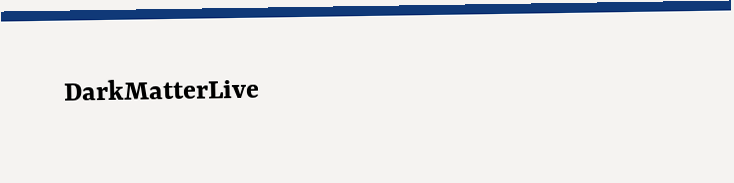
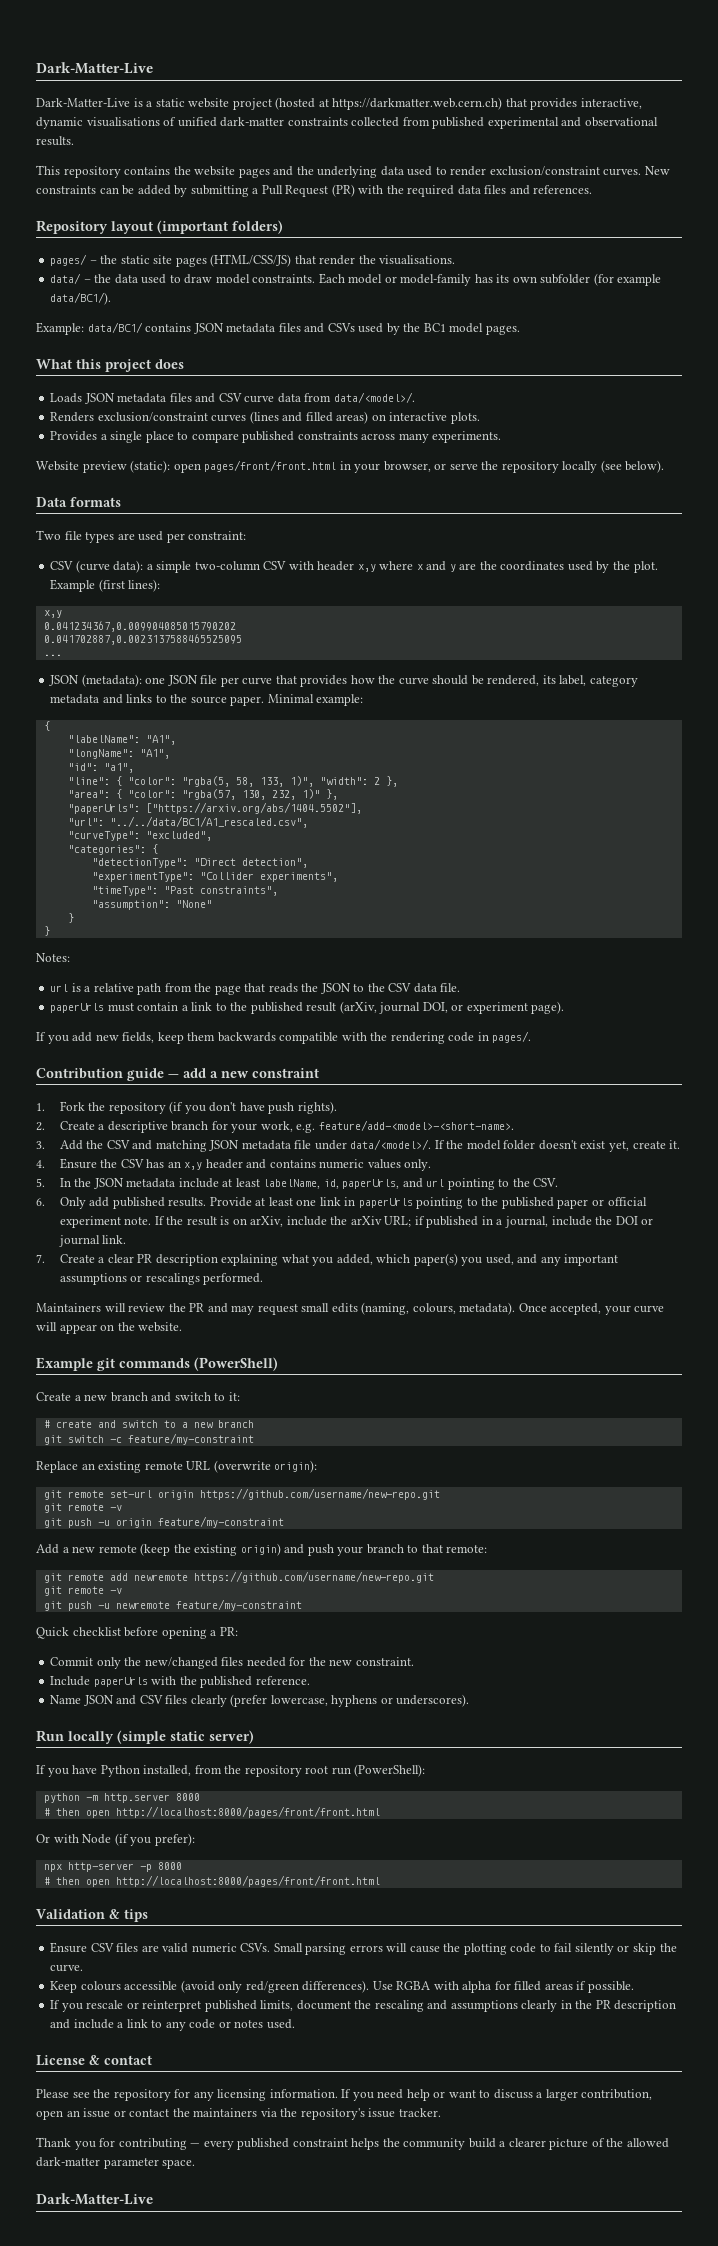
[63,77,260,101] DarkMatterLive -> [36,62,153,74] [36,97,642,110] [36,117,658,129] [36,136,74,146] [36,165,670,178] [36,184,593,197] [36,220,283,234] [50,254,456,267] [50,273,662,286] [50,292,112,305] [36,322,520,335] [36,359,184,372] [50,392,415,404] [50,411,480,424] [50,431,502,443] [36,460,665,473] [36,497,121,507] [36,530,247,543] [50,560,658,573] [50,579,161,592] [43,610,62,618] [43,621,236,632] [43,634,242,645] [43,654,62,656] [49,674,638,687] [50,694,364,706] [43,721,50,731] [67,735,176,745] [67,749,170,759] [67,763,134,773] [67,776,398,787] [67,789,338,800] [67,802,362,814] [67,816,308,828] [67,831,212,841] [67,844,158,855] [91,858,308,868] [91,872,338,882] [91,886,278,896] [91,900,212,910] [67,913,74,923] [43,926,50,936] [36,953,70,962] [50,983,461,995] [50,1001,565,1014] [36,1031,532,1044] [36,1068,319,1081] [36,1101,337,1114] [36,1120,514,1133] [36,1139,681,1152] [36,1158,432,1171] [36,1178,559,1190] [36,1197,647,1209] [59,1216,654,1228] [58,1235,127,1247] [36,1253,619,1266] [59,1273,264,1285] [36,1302,665,1315] [36,1322,183,1334] [36,1357,278,1371] [36,1392,240,1402] [43,1420,254,1428] [43,1433,254,1445] [36,1460,318,1473] [43,1488,440,1500] [43,1503,122,1513] [43,1516,284,1528] [36,1543,488,1556] [43,1571,434,1583] [43,1586,122,1596] [43,1599,302,1611] [36,1627,238,1639] [50,1657,414,1669] [50,1676,310,1688] [50,1694,470,1707] [36,1730,254,1744] [36,1764,426,1777] [43,1793,200,1803] [43,1806,380,1818] [36,1833,195,1846] [43,1862,182,1872] [43,1875,380,1887] [36,1909,148,1922] [50,1942,677,1955] [50,1964,84,1972] [50,1980,634,1993] [50,2000,677,2012] [50,2019,295,2031] [36,2055,152,2066] [36,2089,653,2101] [36,2108,441,2120] [36,2137,669,2150] [36,2157,196,2169] [36,2193,153,2205] Dark-Matter-Live // Dark-Matter-Live is a static website project (hosted at https://darkmatter.web.cern.ch) that provides interactive, dynamic visualisations of unified dark-matter constraints collected from published experimental and observational results. // This repository contains the website pages and the underlying data used to render exclusion/constraint curves. New constraints can be added by submitting a Pull Request (PR) with the required data files and references. // Repository layout (important folders) // pages/ – the static site pages (HTML/CSS/JS) that render the visualisations. // data/ – the data used to draw model constraints. Each model or model-family has its own subfolder (for example data/BC1/). // Example: data/BC1/ contains JSON metadata files and CSVs used by the BC1 model pages. // What this project does // Loads JSON metadata files and CSV curve data from data/<model>/. // Renders exclusion/constraint curves (lines and filled areas) on interactive plots. // Provides a single place to compare published constraints across many experiments. // Website preview (static): open pages/front/front.html in your browser, or serve the repository locally (see below). // Data formats // Two file types are used per constraint: // CSV (curve data): a simple two-column CSV with header x,y where x and y are the coordinates used by the plot. Example (first lines): // x,y // 0.041234367,0.009904085015790202 // 0.041702887,0.0023137588465525095 // ... // JSON (metadata): one JSON file per curve that provides how the curve should be rendered, its label, category metadata and links to the source paper. Minimal example: // { // "labelName": "A1", // "longName": "A1", // "id": "a1", // "line": { "color": "rgba(5, 58, 133, 1)", "width": 2 }, // "area": { "color": "rgba(57, 130, 232, 1)" }, // "paperUrls": ["https://arxiv.org/abs/1404.5502"], // "url": "../../data/BC1/A1_rescaled.csv", // "curveType": "excluded", // "categories": { // "detectionType": "Direct detection", // "experimentType": "Collider experiments", // "timeType": "Past constraints", // "assumption": "None" // } // } // Notes: // url is a relative path from the page that reads the JSON to the CSV data file. // paperUrls must contain a link to the published result (arXiv, journal DOI, or experiment page). // If you add new fields, keep them backwards compatible with the rendering code in pages/. // Contribution guide — add a new constraint // 1. Fork the repository (if you don't have push rights). // 2. Create a descriptive branch for your work, e.g. feature/add-<model>-<short-name>. // 3. Add the CSV and matching JSON metadata file under data/<model>/. If the model folder doesn't exist yet, create it. // 4. Ensure the CSV has an x,y header and contains numeric values only. // 5. In the JSON metadata include at least labelName, id, paperUrls, and url pointing to the CSV. // 6. Only add published results. Provide at least one link in paperUrls pointing to the published paper or official experiment note. If the result is on arXiv, include the arXiv URL; if published in a journal, include the DOI or journal link. // 7. Create a clear PR description explaining what you added, which paper(s) you used, and any important assumptions or rescalings performed. // Maintainers will review the PR and may request small edits (naming, colours, metadata). Once accepted, your curve will appear on the website. // Example git commands (PowerShell) // Create a new branch and switch to it: // # create and switch to a new branch // git switch -c feature/my-constraint // Replace an existing remote URL (overwrite origin): // git remote set-url origin https://github.com/username/new-repo.git // git remote -v // git push -u origin feature/my-constraint // Add a new remote (keep the existing origin) and push your branch to that remote: // git remote add newremote https://github.com/username/new-repo.git // git remote -v // git push -u newremote feature/my-constraint // Quick checklist before opening a PR: // Commit only the new/changed files needed for the new constraint. // Include paperUrls with the published reference. // Name JSON and CSV files clearly (prefer lowercase, hyphens or underscores). // Run locally (simple static server) // If you have Python installed, from the repository root run (PowerShell): // python -m http.server 8000 // # then open http://localhost:8000/pages/front/front.html // Or with Node (if you prefer): // npx http-server -p 8000 // # then open http://localhost:8000/pages/front/front.html // Validation & tips // Ensure CSV files are valid numeric CSVs. Small parsing errors will cause the plotting code to fail silently or skip the curve. // Keep colours accessible (avoid only red/green differences). Use RGBA with alpha for filled areas if possible. // If you rescale or reinterpret published limits, document the rescaling and assumptions clearly in the PR description and include a link to any code or notes used. // License & contact // Please see the repository for any licensing information. If you need help or want to discuss a larger contribution, open an issue or contact the maintainers via the repository's issue tracker. // Thank you for contributing — every published constraint helps the community build a clearer picture of the allowed dark-matter parameter space. // Dark-Matter-Live

